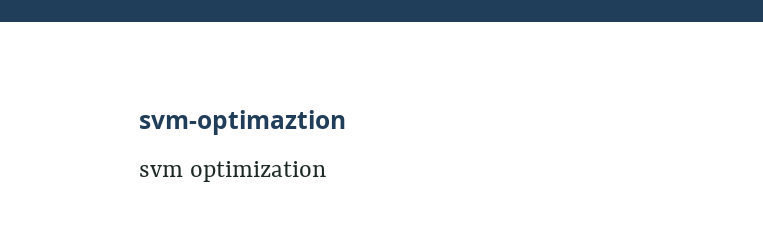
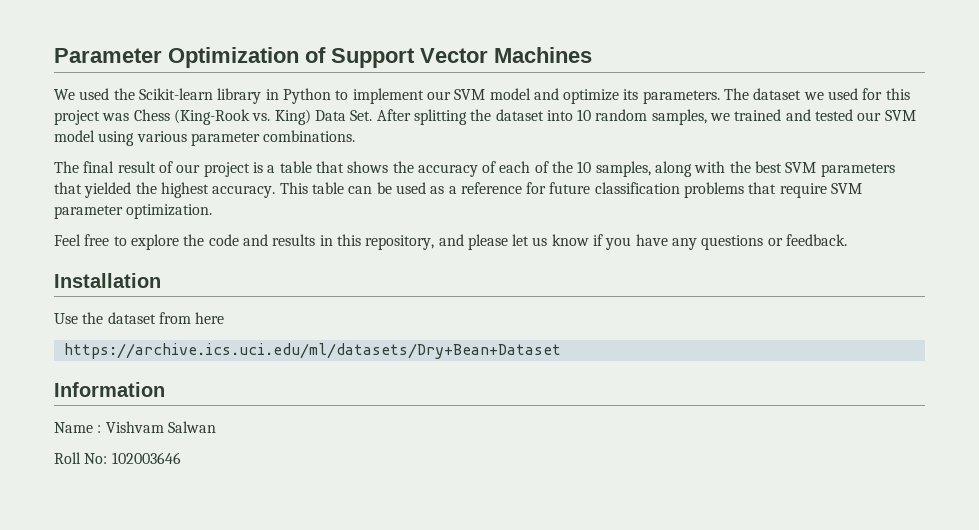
[139,110,346,135] [139,161,327,182] svm-optimaztion // svm optimization -> [54,47,592,68] [54,88,910,104] [54,109,916,125] [54,130,356,146] [54,161,895,177] [54,182,863,198] [54,204,213,219] [54,234,848,250] [54,273,161,288] [54,312,225,324] [63,343,561,359] [54,382,165,397] [54,421,216,433] [54,452,181,464] Parameter Optimization of Support Vector Machines // We used the Scikit-learn library in Python to implement our SVM model and optimize its parameters. The dataset we used for this project was Chess (King-Rook vs. King) Data Set. After splitting the dataset into 10 random samples, we trained and tested our SVM model using various parameter combinations. // The final result of our project is a table that shows the accuracy of each of the 10 samples, along with the best SVM parameters that yielded the highest accuracy. This table can be used as a reference for future classification problems that require SVM parameter optimization. // Feel free to explore the code and results in this repository, and please let us know if you have any questions or feedback. // Installation // Use the dataset from here // https://archive.ics.uci.edu/ml/datasets/Dry+Bean+Dataset // Information // Name : Vishvam Salwan // Roll No: 102003646

